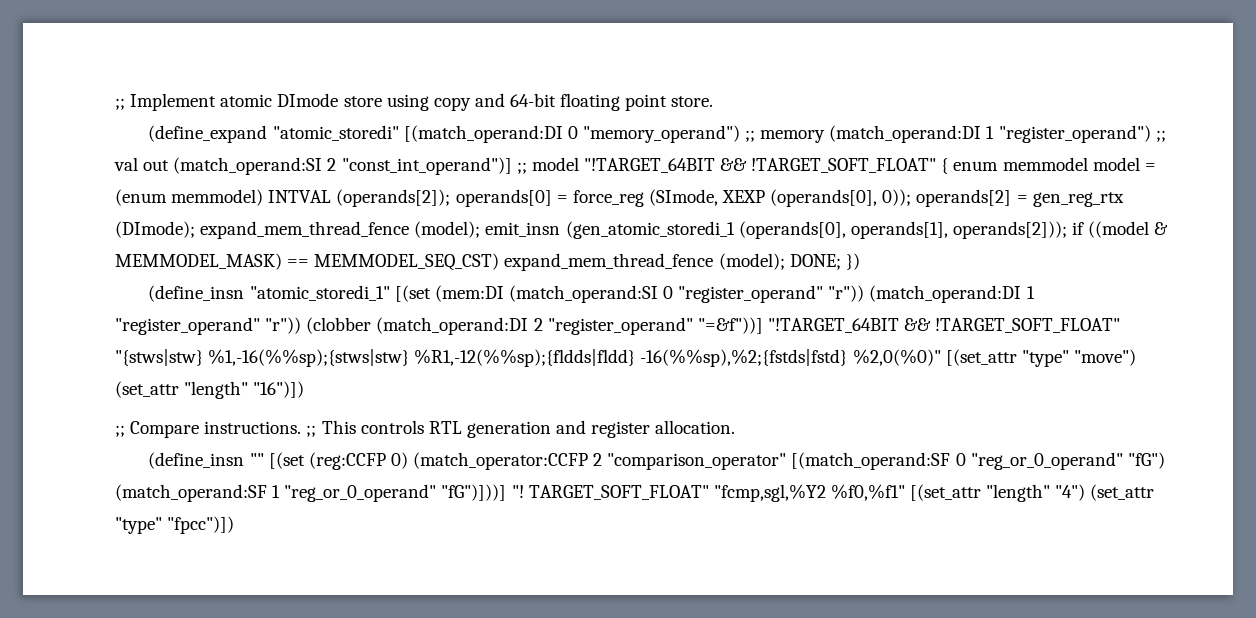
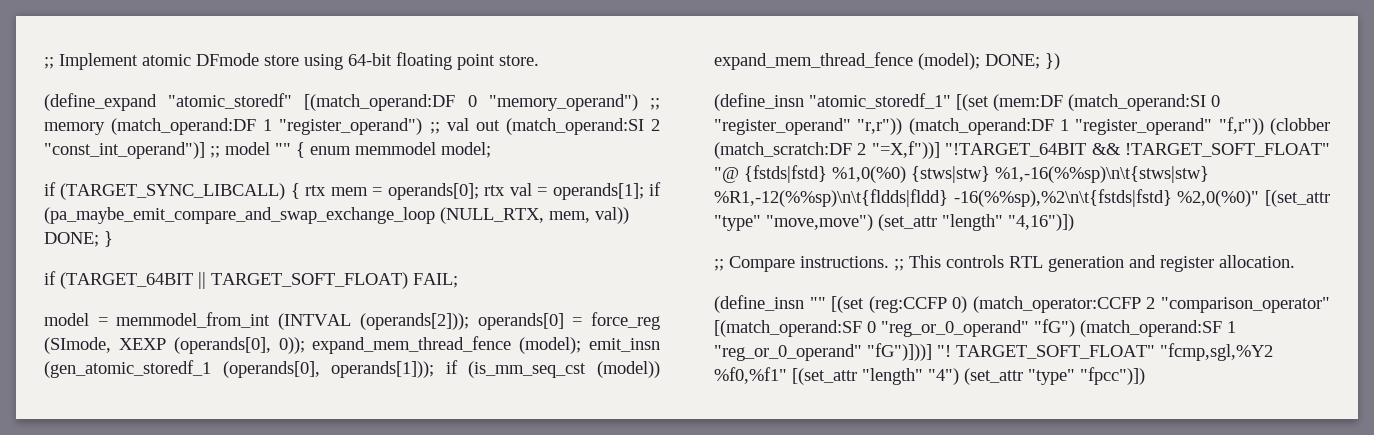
[277,93,339,107] DImode -> [196,53,259,66] DFmode
[433,93,505,111] copy and -> (343, 62) none
[272,125,563,143] "atomic_storedi" [(match_operand:DI -> [168,93,456,111] "atomic_storedf" [(match_operand:DF
[829,125,982,143] (match_operand:DI -> [111,118,257,135] (match_operand:DF
[583,157,1156,174] [115,189,451,207] "!TARGET_64BIT && !TARGET_SOFT_FLOAT" { enum memmodel model = (enum memmodel) INTVAL (operands[2]); -> [275,142,491,158] [44,182,661,200] [44,207,629,224] [44,231,113,247] [44,271,458,289] [44,312,469,330] "" { enum memmodel model; // if (TARGET_SYNC_LIBCALL) { rtx mem = operands[0]; rtx val = operands[1]; if (pa_maybe_emit_compare_and_swap_exchange_loop (NULL_RTX, mem, val)) DONE; } // if (TARGET_64BIT || TARGET_SOFT_FLOAT) FAIL; // model = memmodel_from_int (INTVAL (operands[2]));
[916,189,1124,207] [115,221,1169,239] [115,253,500,271] operands[2] = gen_reg_rtx (DImode); expand_mem_thread_fence (model); emit_insn (gen_atomic_storedi_1 (operands[0], operands[1], operands[2])); if ((model & MEMMODEL_MASK) == MEMMODEL_SEQ_CST) -> [312,336,660,354] [44,360,661,378] expand_mem_thread_fence (model); emit_insn (gen_atomic_storedf_1 (operands[0], operands[1])); if (is_mm_seq_cst (model))
[249,285,1035,303] [115,317,1121,335] [115,349,848,367] "atomic_storedi_1" [(set (mem:DI (match_operand:SI 0 "register_operand" "r")) (match_operand:DI 1 "register_operand" "r")) (clobber (match_operand:DI 2 "register_operand" "=&f"))] "!TARGET_64BIT && !TARGET_SOFT_FLOAT" "{stws|stw} %1,-16(%%sp);{stws|stw} %R1,-12(%%sp);{fldds|fldd} -16(%%sp),%2;{fstds|fstd} -> [809,93,1220,111] [714,117,1330,135] [714,141,1330,159] [714,165,1209,183] [714,189,1172,207] "atomic_storedf_1" [(set (mem:DF (match_operand:SI 0 "register_operand" "r,r")) (match_operand:DF 1 "register_operand" "f,r")) (clobber (match_scratch:DF 2 "=X,f"))] "!TARGET_64BIT && !TARGET_SOFT_FLOAT" "@ {fstds|fstd} %1,0(%0) {stws|stw} %1,-16(%%sp)\n\t{stws|stw} %R1,-12(%%sp)\n\t{fldds|fldd} -16(%%sp),%2\n\t{fstds|fstd}
[1073,349,1136,366] "move") -> [766,214,873,231] "move,move")
[253,381,305,398] "16")]) -> [1008,214,1074,231] "4,16")])

